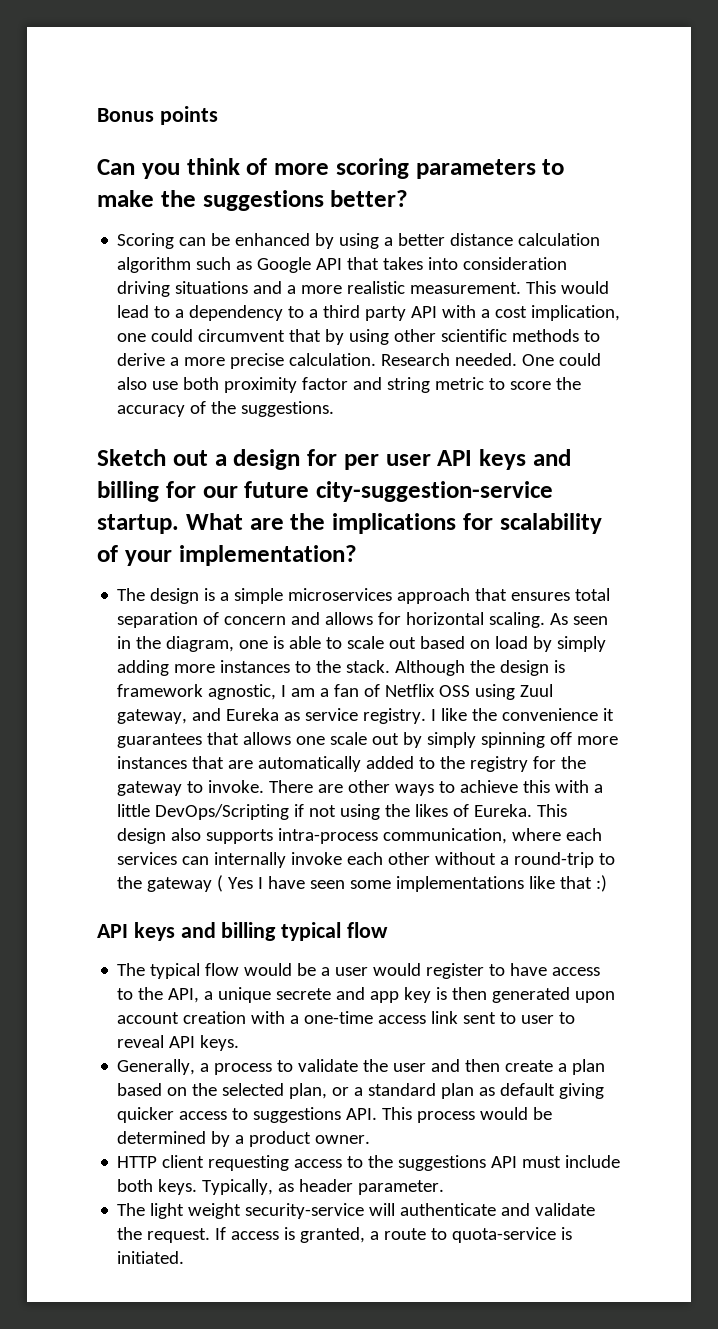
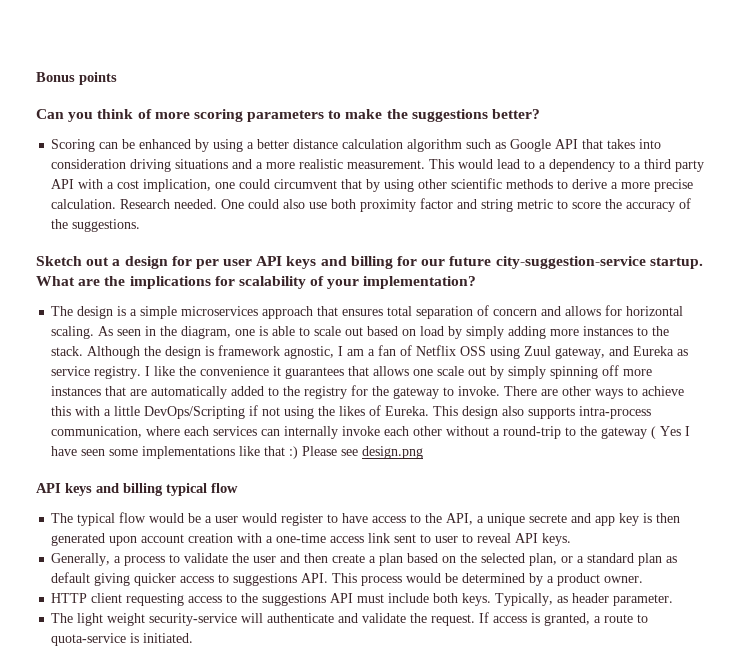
(608, 883) none -> [302,446,424,459] Please see design.png

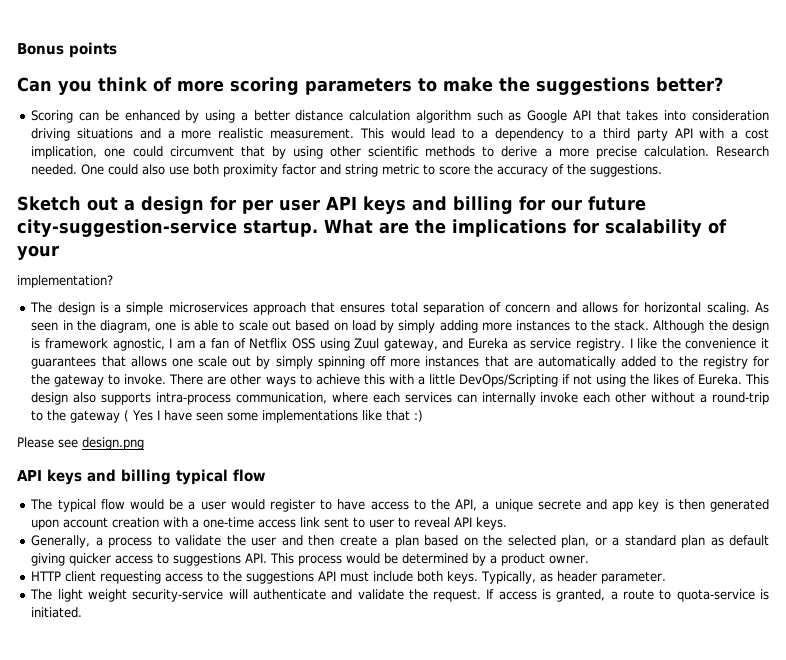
(360, 284) none -> (59, 252) //
(299, 452) none -> (424, 416) //

